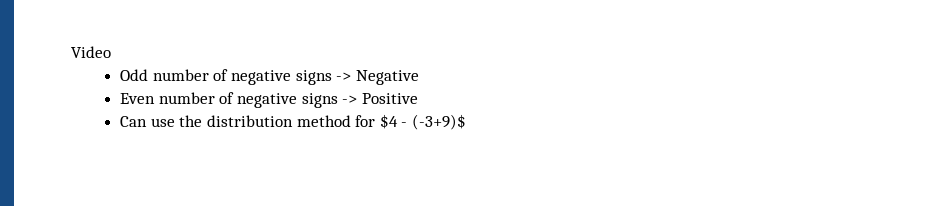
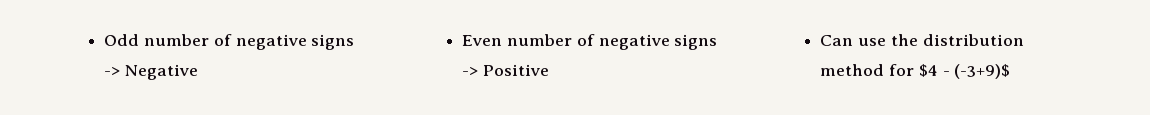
[71,46,111,58] Video // -> (104, 40) none

